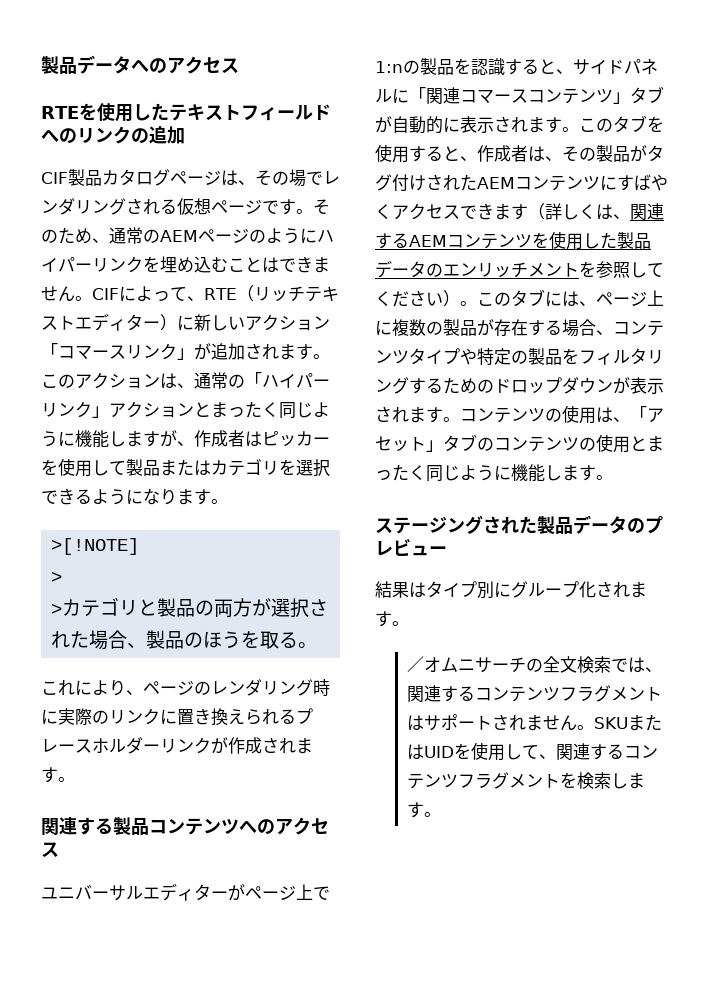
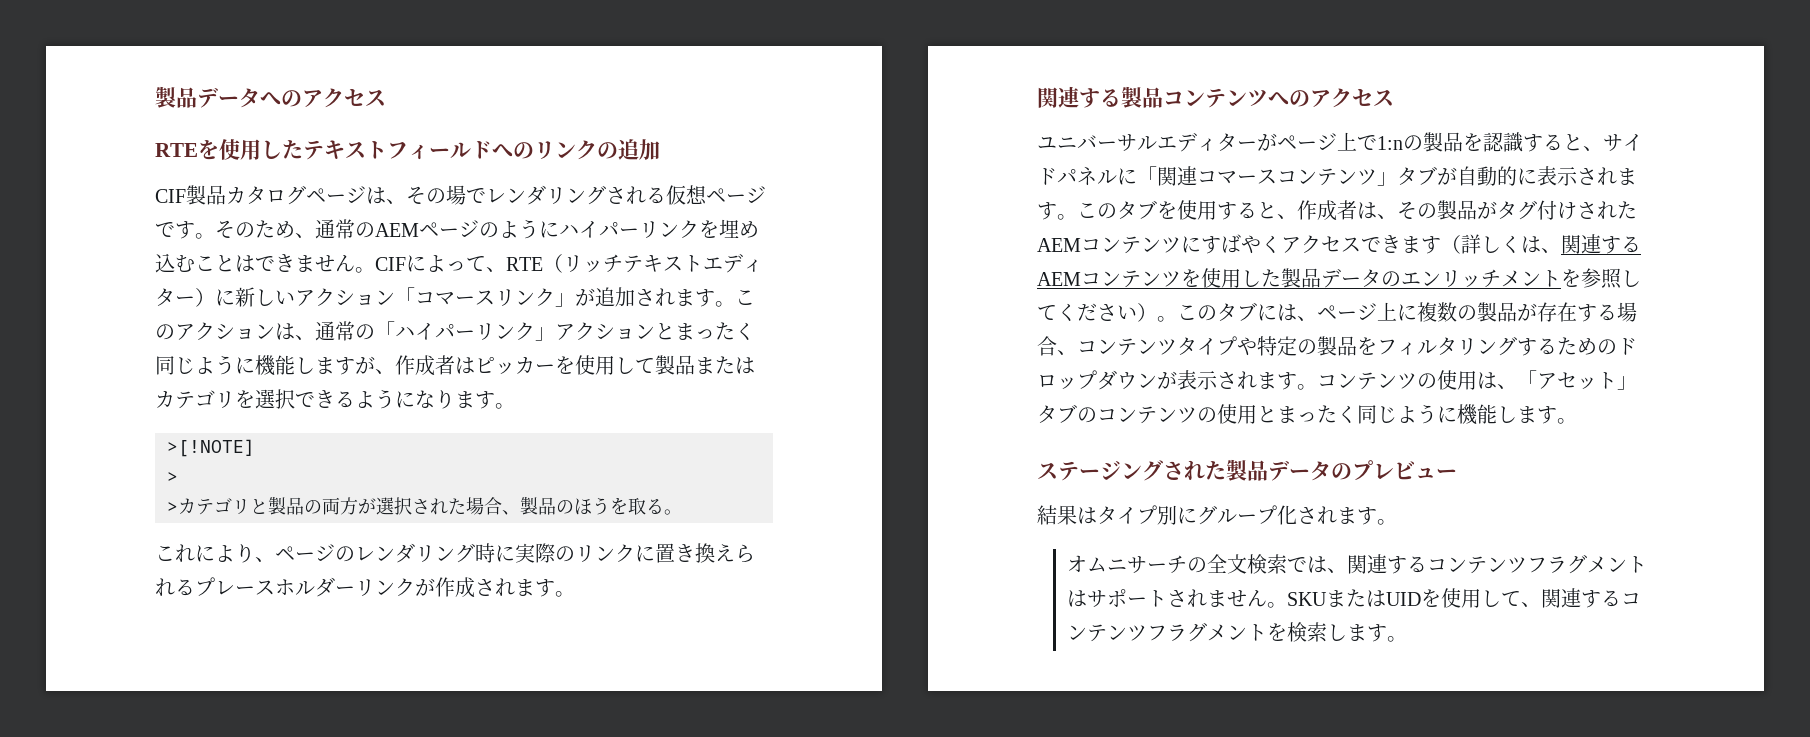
[407,656,425,672] ／ -> (1397, 522) none

